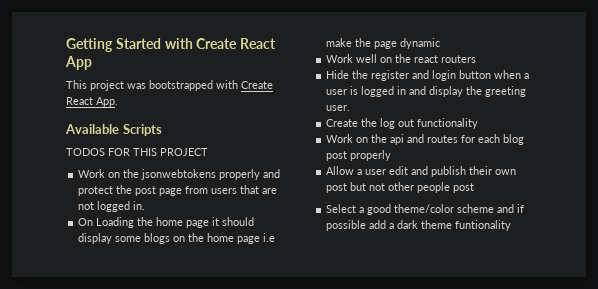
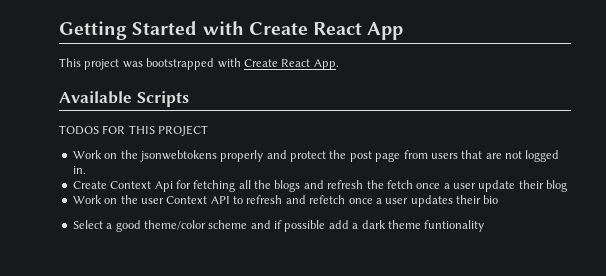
[78,217,255,228] [78,233,276,244] [326,38,441,49] [326,54,477,63] [326,70,530,81] [326,86,527,97] [326,105,351,111] [326,118,479,129] [326,134,525,145] [326,150,392,161] [326,166,517,177] [326,182,475,193] On Loading the home page it should display some blogs on the home page i.e make the page dynamic // Work well on the react routers // Hide the register and login button when a user is logged in and display the greeting user. // Create the log out functionality // Work on the api and routes for each blog post properly // Allow a user edit and publish their own post but not other people post -> [72,180,568,192] [72,195,499,207] Create Context Api for fetching all the blogs and refresh the fetch once a user update their blog // Work on the user Context API to refresh and refetch once a user updates their bio

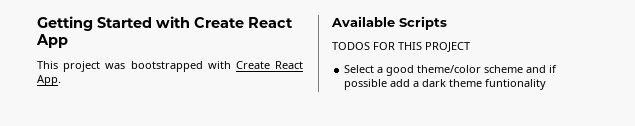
[72,150,560,162] [72,166,86,174] [72,180,568,192] [72,195,499,207] // Work on the jsonwebtokens properly and protect the post page from users that are not logged in. // Create Context Api for fetching all the blogs and refresh the fetch once a user update their blog // Work on the user Context API to refresh and refetch once a user updates their bio -> (470, 47) none

